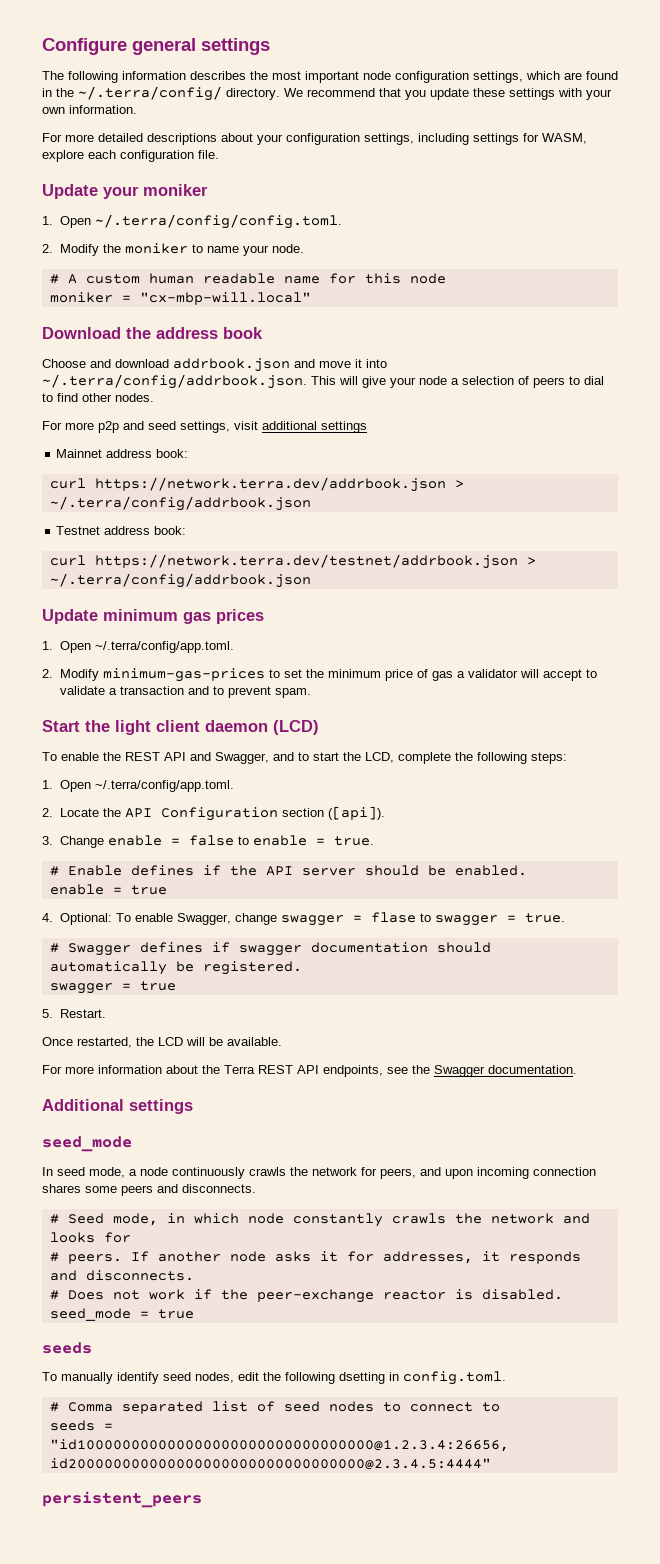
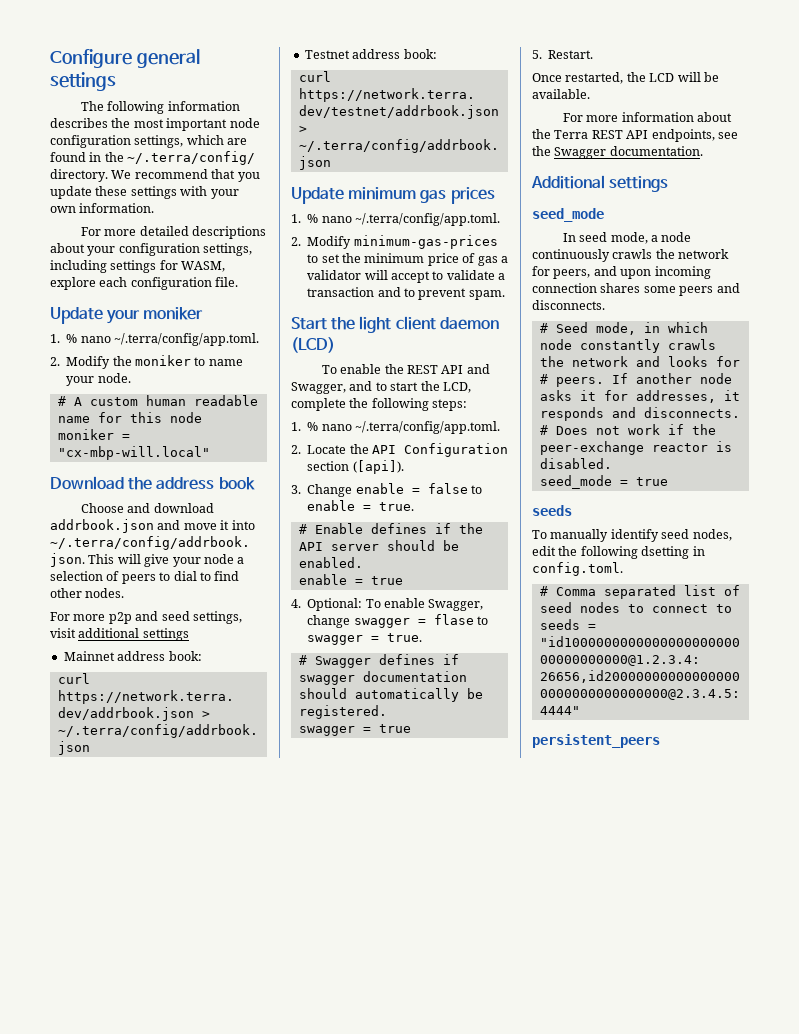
[59,214,342,229] Open ~/.terra/config/config.toml. -> [66,333,259,346] % nano ~/.terra/config/app.toml.
[59,641,91,653] Open -> [307,214,352,223] % nano
[59,780,91,792] Open -> [307,422,352,431] % nano

